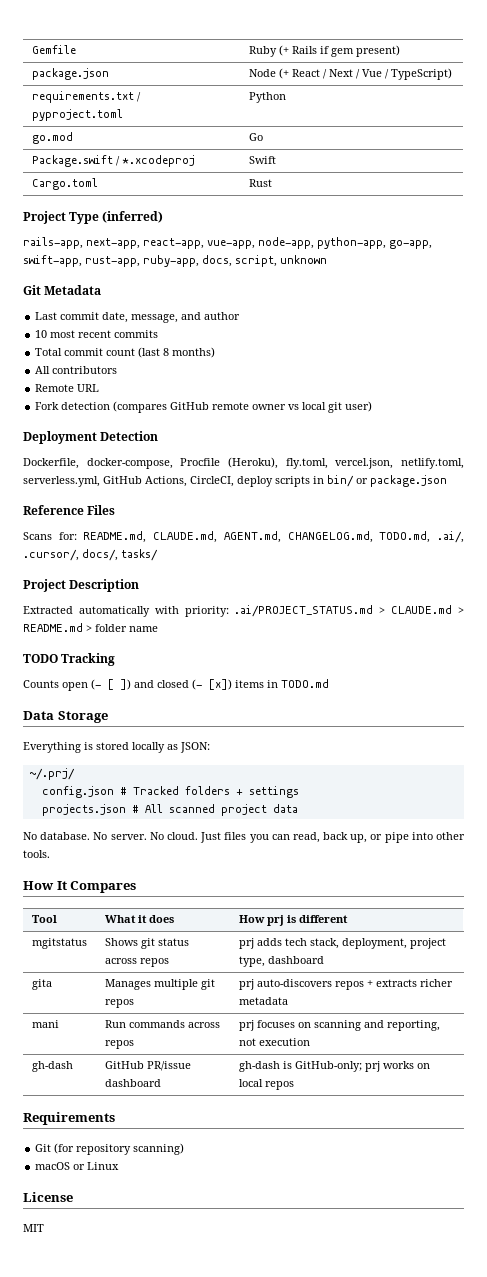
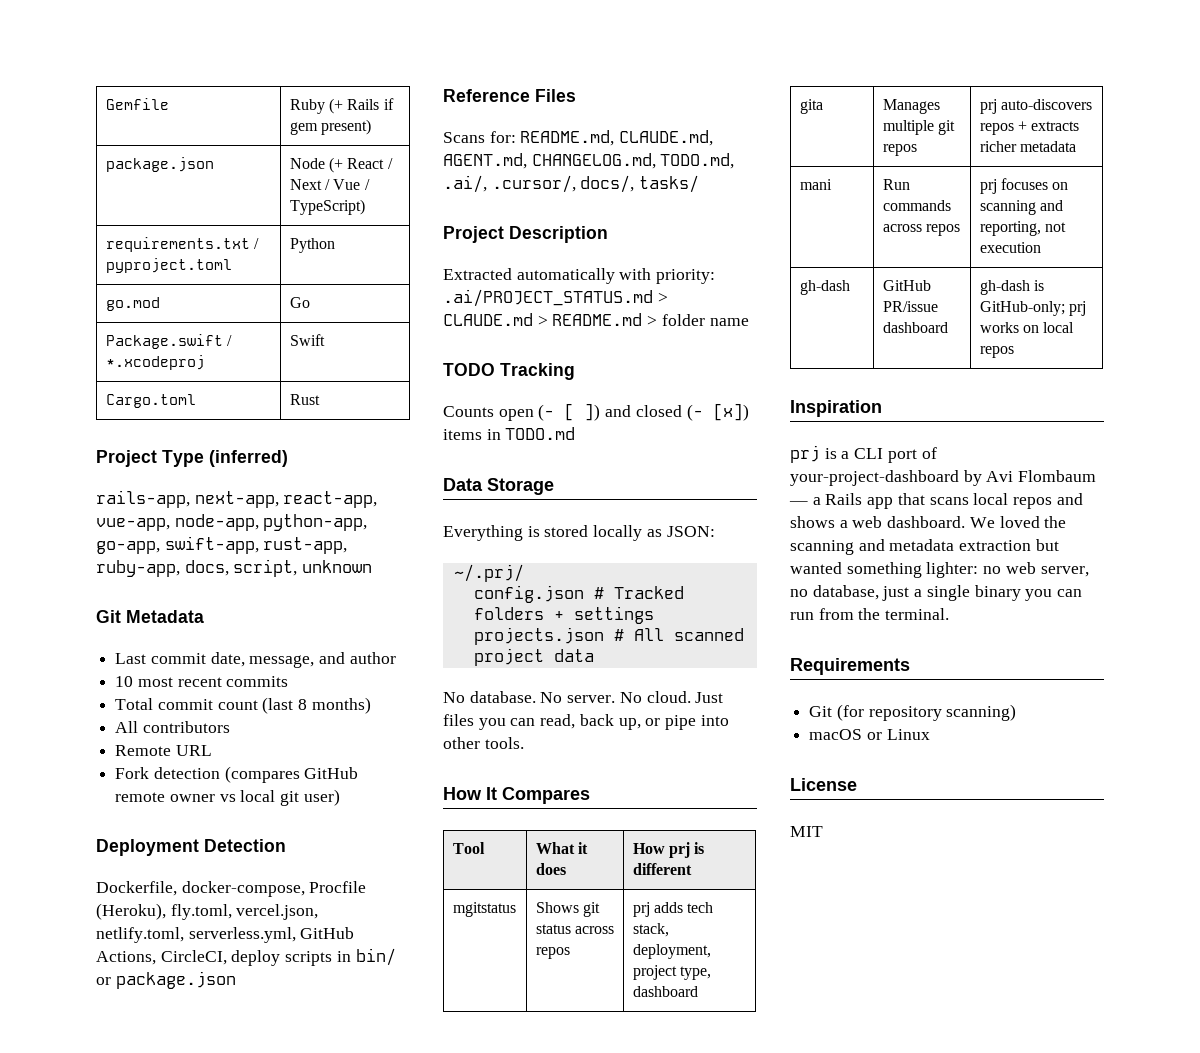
(294, 1085) none -> [790,400,882,417] [790,445,937,463] [790,470,1097,486] [789,493,1083,509] [790,516,1067,528] [790,539,1059,555] [790,562,1089,578] [790,585,1083,601] [790,608,950,620] // Inspiration // prj is a CLI port of your-project-dashboard by Avi Flombaum — a Rails app that scans local repos and shows a web dashboard. We loved the scanning and metadata extraction but wanted something lighter: no web server, no database, just a single binary you can run from the terminal.

